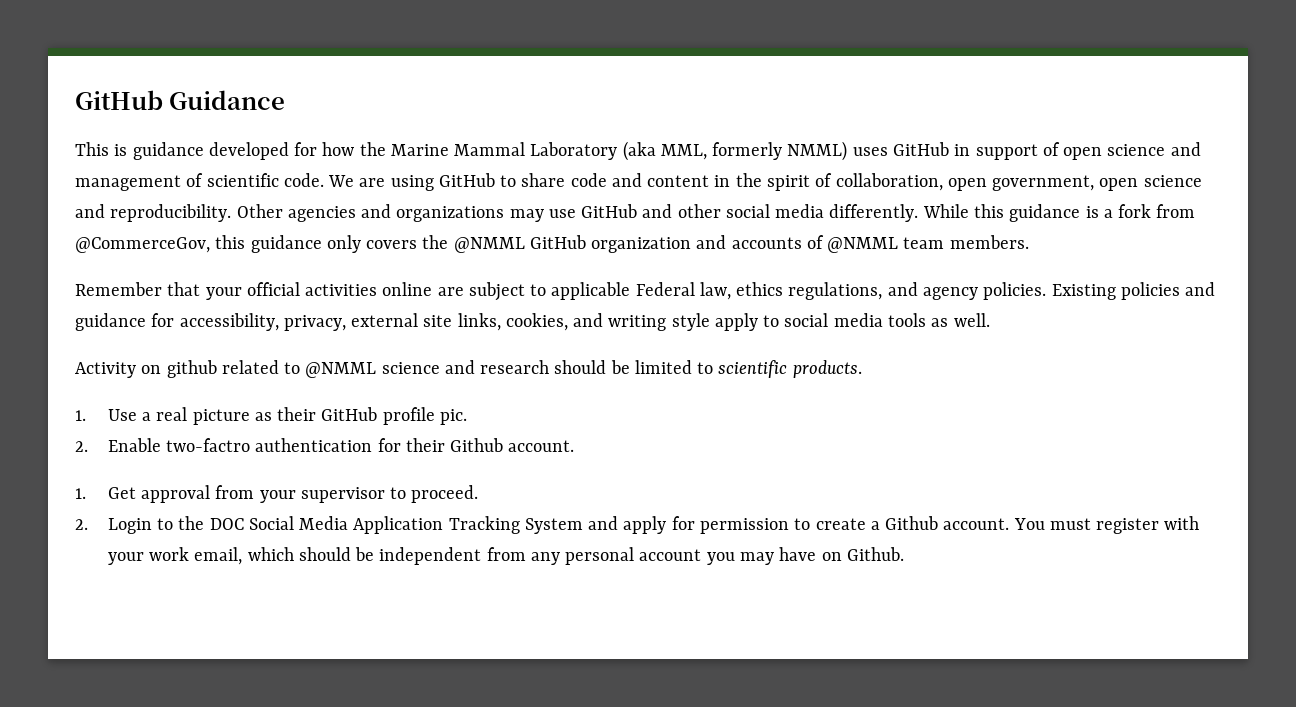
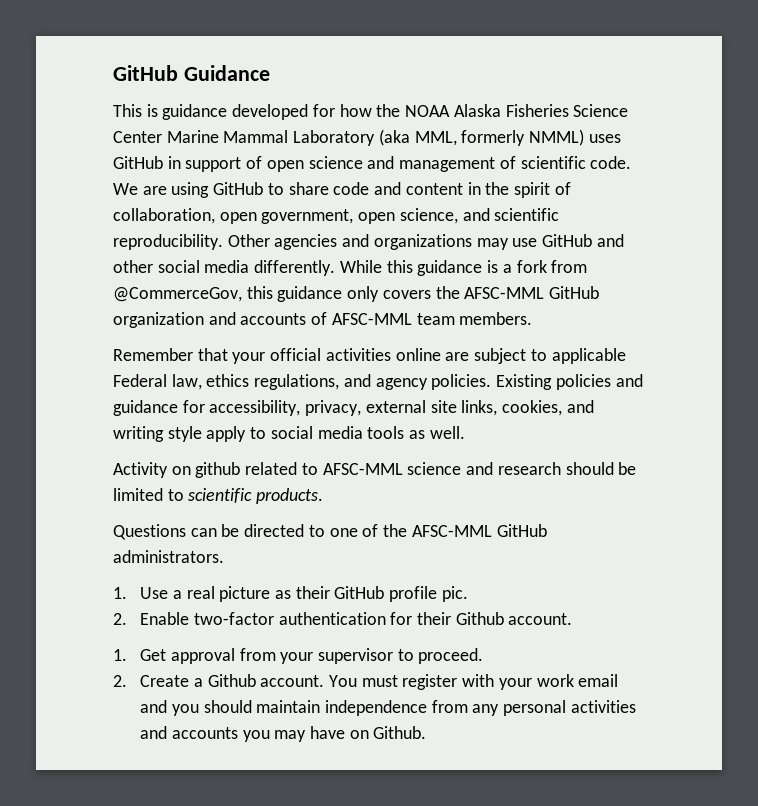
(386, 149) none -> [405,104,629,117] [113,131,162,143] NOAA Alaska Fisheries Science Center
[1143,175,1202,187] [75,204,105,218] science and -> [399,208,560,224] science, and scientific
[453,237,525,253] @NMML -> [464,287,545,299] AFSC-MML
[827,237,899,253] @NMML -> [331,313,412,325] AFSC-MML
[305,362,377,378] @NMML -> [322,463,403,475] AFSC-MML
(862, 369) none -> [113,524,547,540] [113,550,224,563] // Questions can be directed to one of the AFSC-MML GitHub administrators.
[166,438,251,452] two-factro -> [193,612,274,625] two-factor
[107,516,866,534] Login to the DOC Social Media Application Tracking System and apply for permission to create -> [140,675,190,687] Create
[194,547,702,565] email, which should be independent from any personal account -> [578,674,619,687] [140,700,636,716] [140,726,238,739] email and you should maintain independence from any personal activities and accounts

